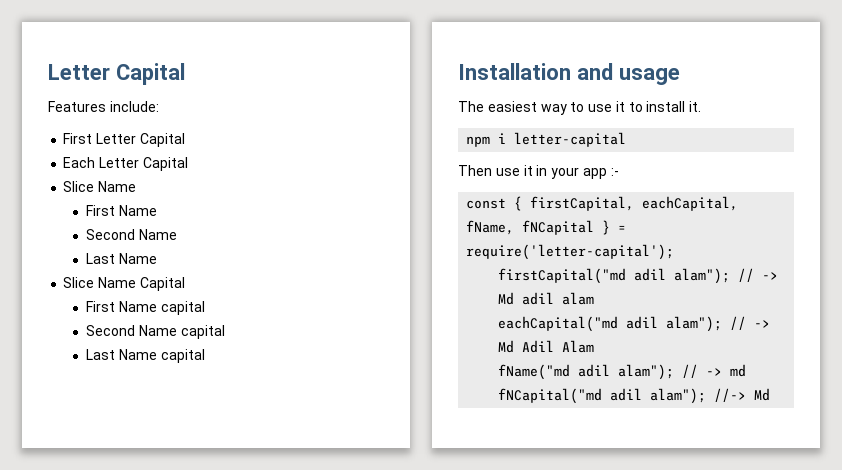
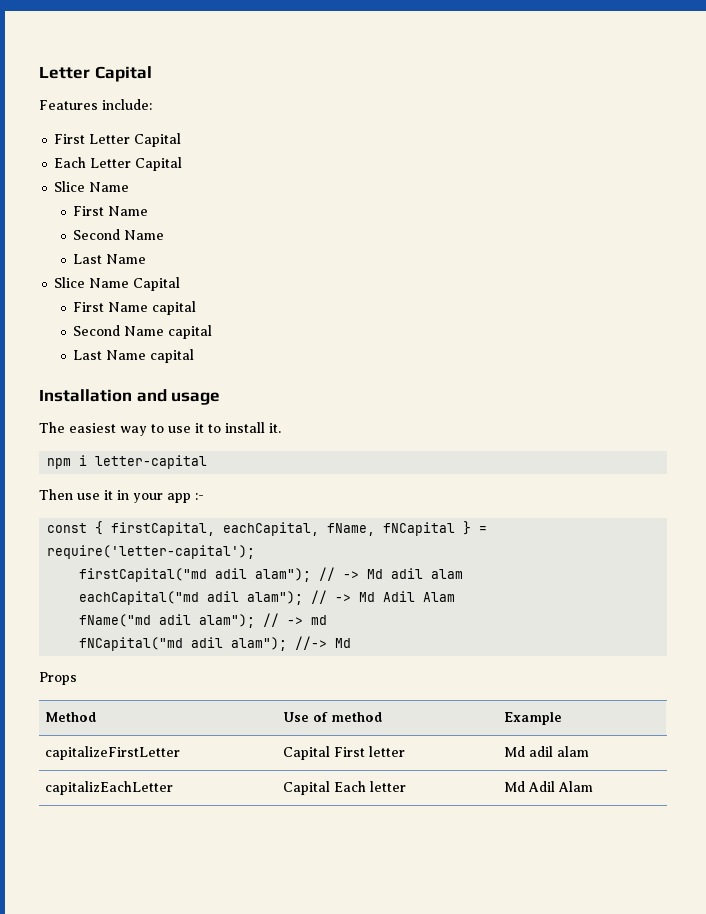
(771, 394) none -> [39,672,77,685] [45,712,97,722] [283,712,383,722] [504,712,563,725] [45,746,181,760] [283,746,406,760] [504,746,590,757] [45,781,174,795] [283,781,407,795] [504,781,594,792] // Props // Method | Use of method | Example // capitalizeFirstLetter | Capital First letter | Md adil alam // capitalizEachLetter | Capital Each letter | Md Adil Alam

